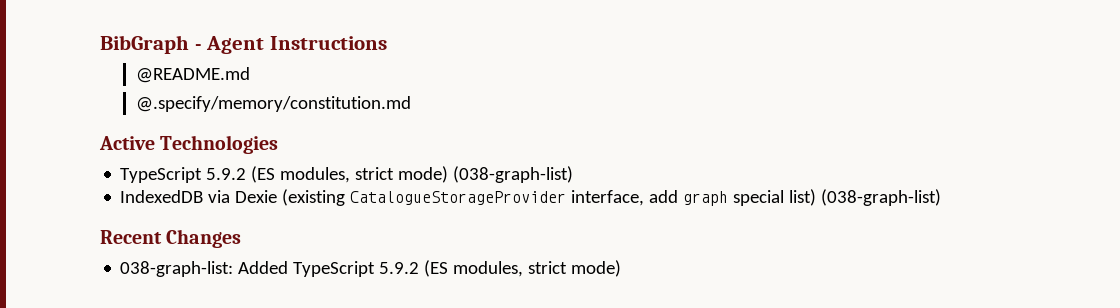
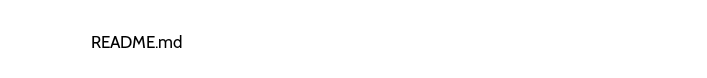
[100,35,387,54] [136,67,251,83] [136,96,412,112] [99,135,279,154] [120,166,574,183] [120,189,942,206] [100,229,242,248] [120,260,622,277] BibGraph - Agent Instructions // @README.md // @.specify/memory/constitution.md // Active Technologies // TypeScript 5.9.2 (ES modules, strict mode) (038-graph-list) // IndexedDB via Dexie (existing CatalogueStorageProvider interface, add graph special list) (038-graph-list) // Recent Changes // 038-graph-list: Added TypeScript 5.9.2 (ES modules, strict mode) -> [91,35,182,48] README.md

